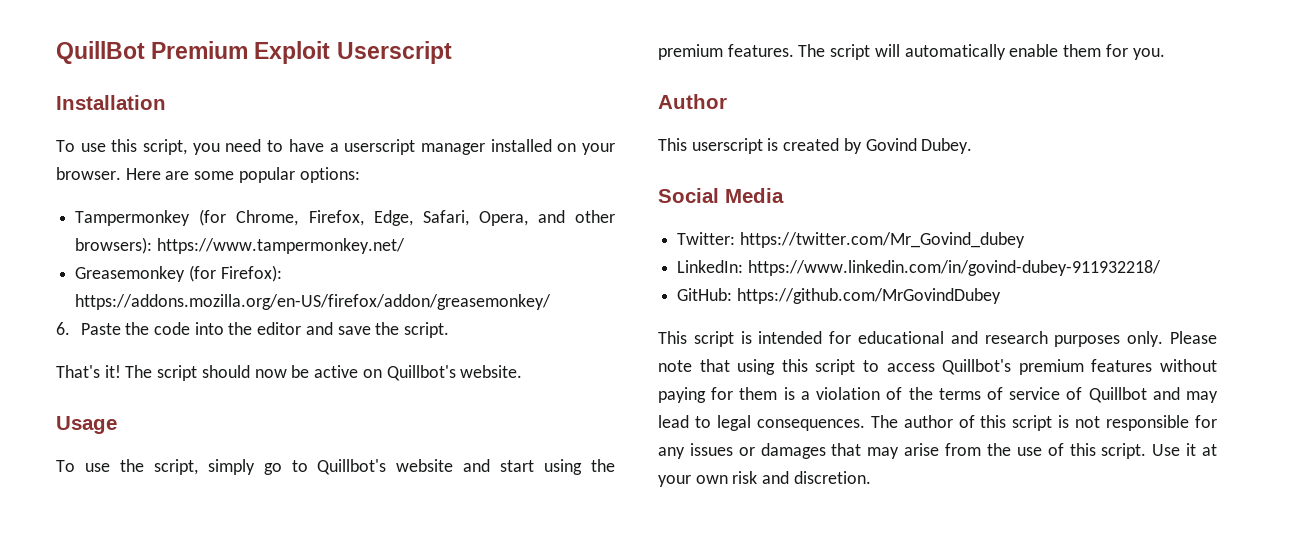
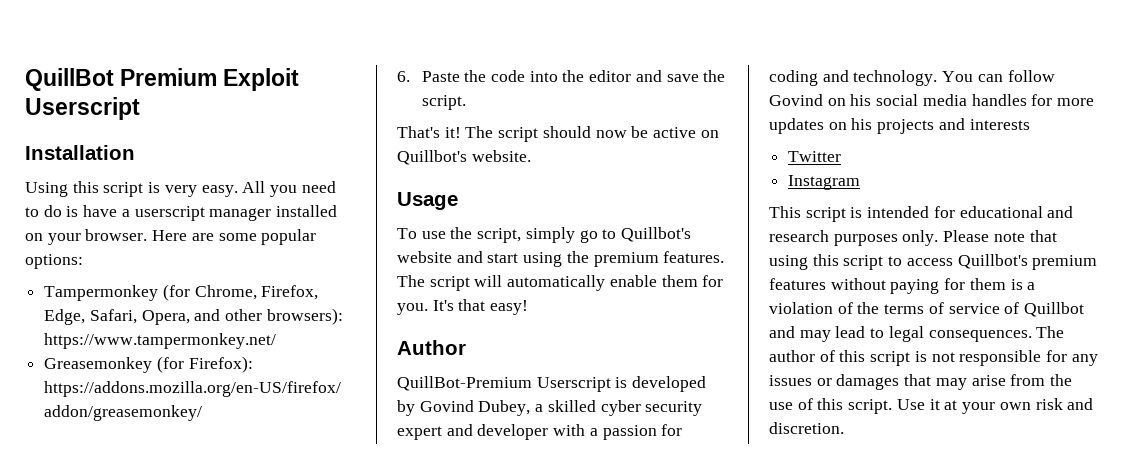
[56,139,188,155] To use this script, -> [25,181,266,197] Using this script is very easy. All
(284, 146) none -> [43,205,79,217] do is
[658,94,727,109] [658,138,973,154] [658,188,784,203] [677,232,1025,248] [677,260,1161,276] [677,288,1001,304] // Author // This userscript is created by Govind Dubey. // Social Media // Twitter: https://twitter.com/Mr_Govind_dubey // LinkedIn: https://www.linkedin.com/in/govind-dubey-911932218/ // GitHub: https://github.com/MrGovindDubey -> [432,299,529,315] [397,340,466,355] [397,376,707,392] [397,400,703,416] [397,424,683,440] [769,70,1055,86] [769,94,1095,106] [769,118,1030,134] [788,151,842,162] [788,175,861,190] It's that easy! // Author // QuillBot-Premium Userscript is developed by Govind Dubey, a skilled cyber security expert and developer with a passion for coding and technology. You can follow Govind on his social media handles for more updates on his projects and interests // Twitter // Instagram

